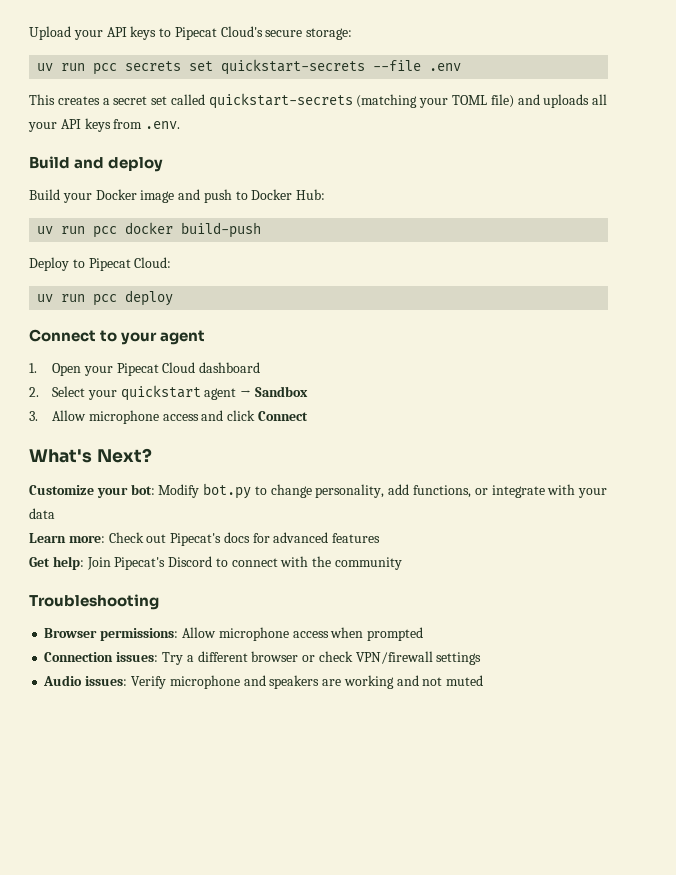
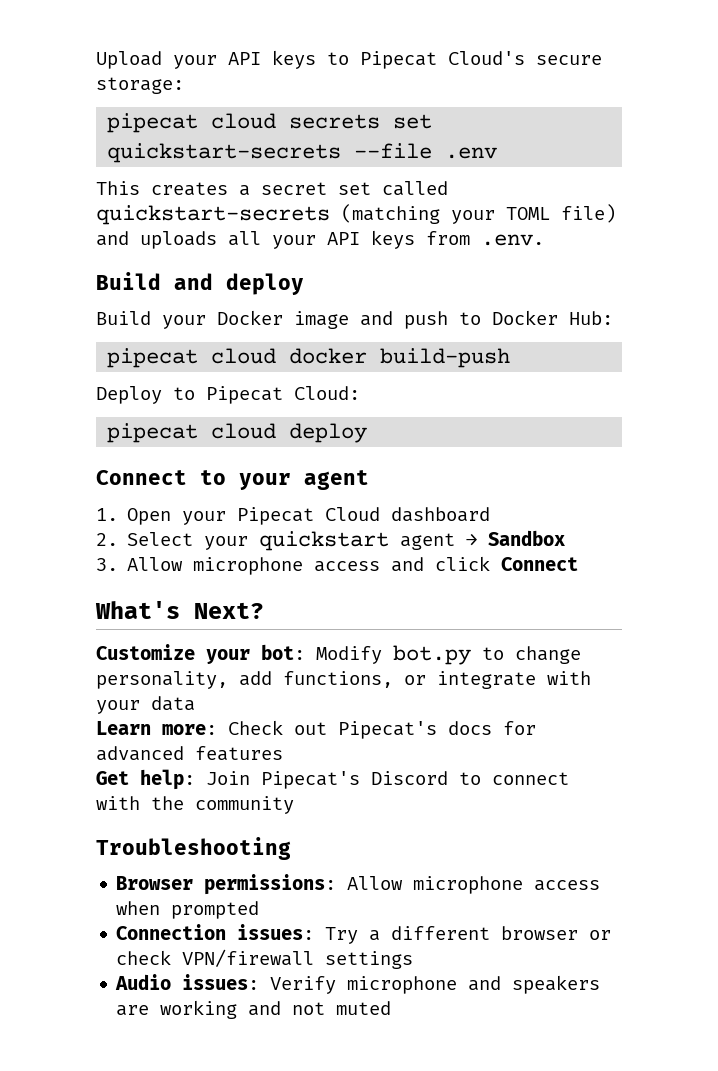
[37,63,118,75] uv run pcc -> [107,113,277,133] pipecat cloud
[37,226,118,238] uv run pcc -> [107,348,277,368] pipecat cloud
[37,294,118,306] uv run pcc -> [107,423,277,443] pipecat cloud

